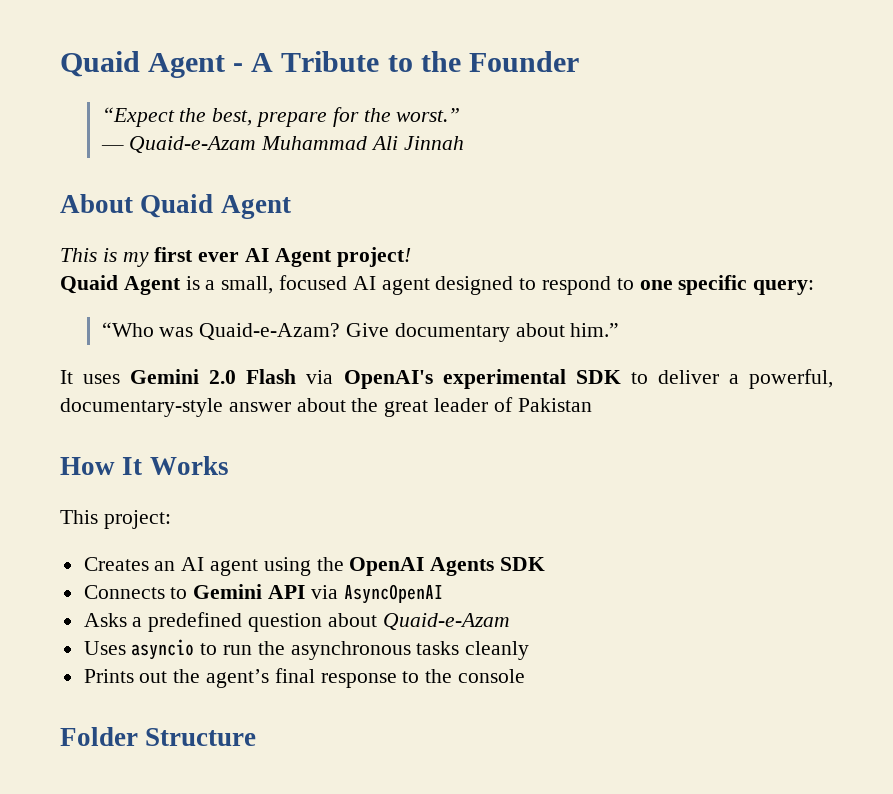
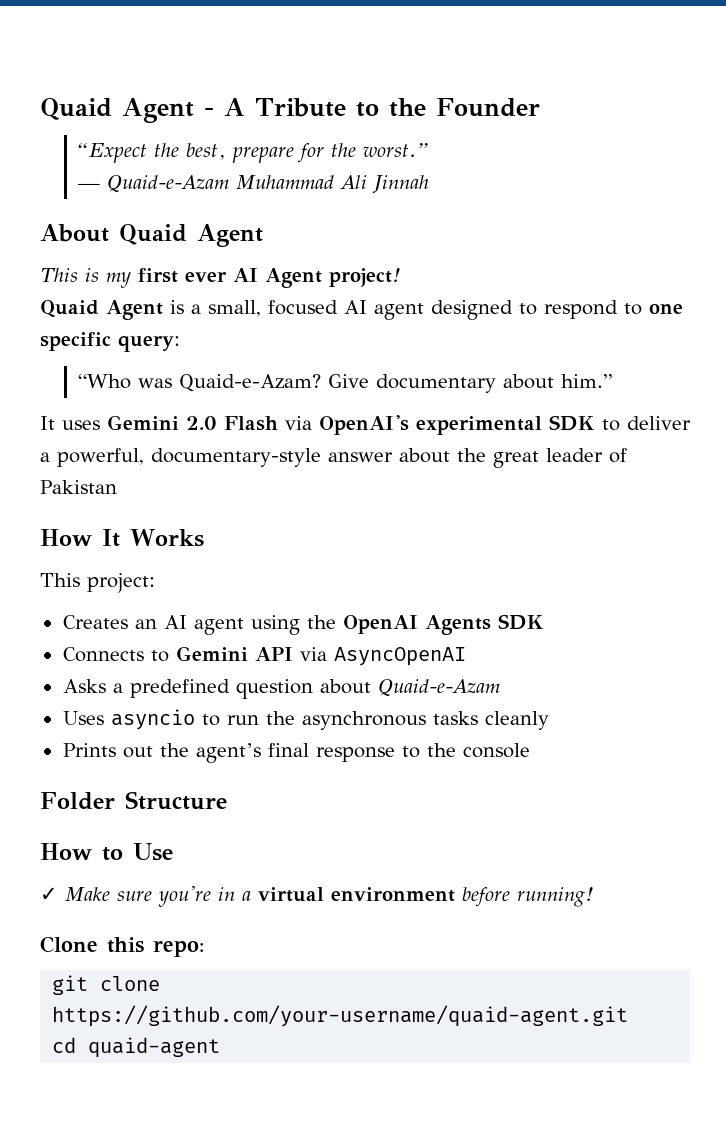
(257, 737) none -> [40,843,173,861] [40,886,594,907] [40,936,204,957] [52,975,161,995] [52,1005,629,1027] [52,1037,221,1058] // How to Use // ✓ Make sure you're in a virtual environment before running! // Clone this repo: // git clone https://github.com/your-username/quaid-agent.git // cd quaid-agent

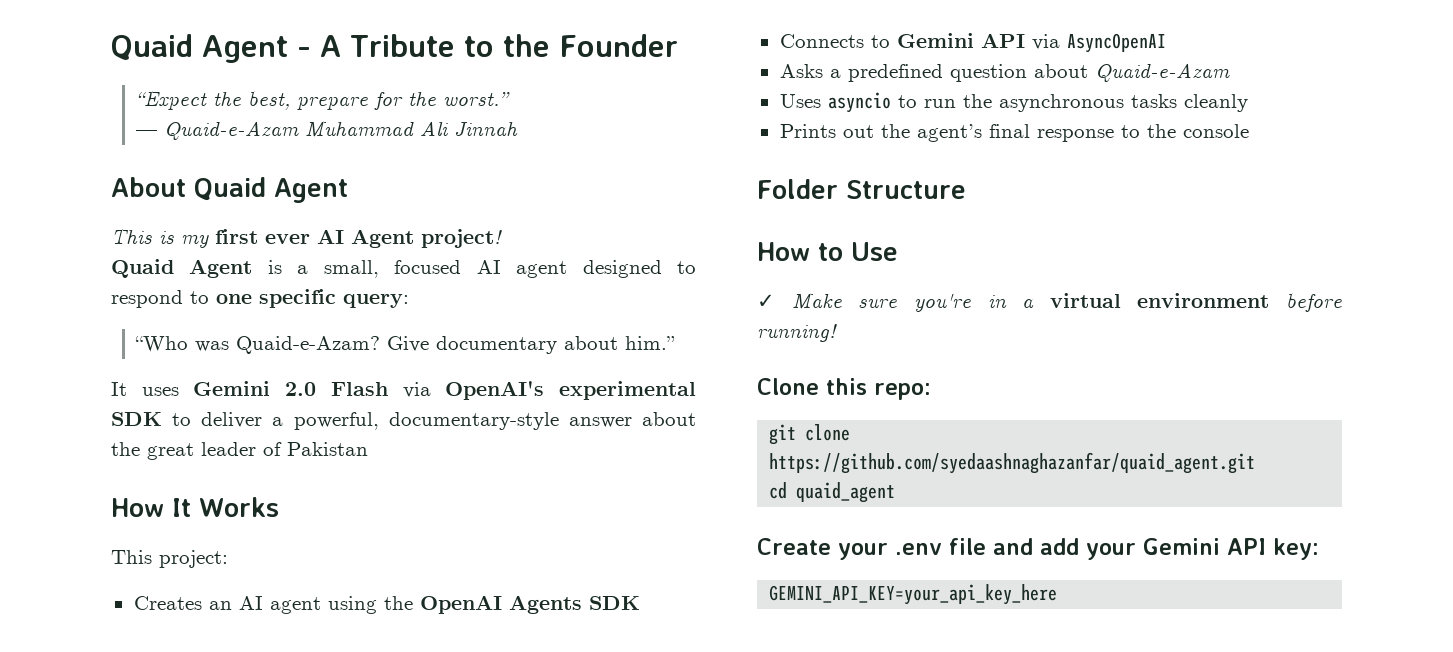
[52,1005,629,1027] https://github.com/your-username/quaid-agent.git -> [769,452,1256,474] https://github.com/syedaashnaghazanfar/quaid_agent.git
[88,1037,221,1058] quaid-agent -> [796,482,896,503] [757,538,1319,560] [769,584,1058,605] quaid_agent // Create your .env file and add your Gemini API key: // GEMINI_API_KEY=your_api_key_here

